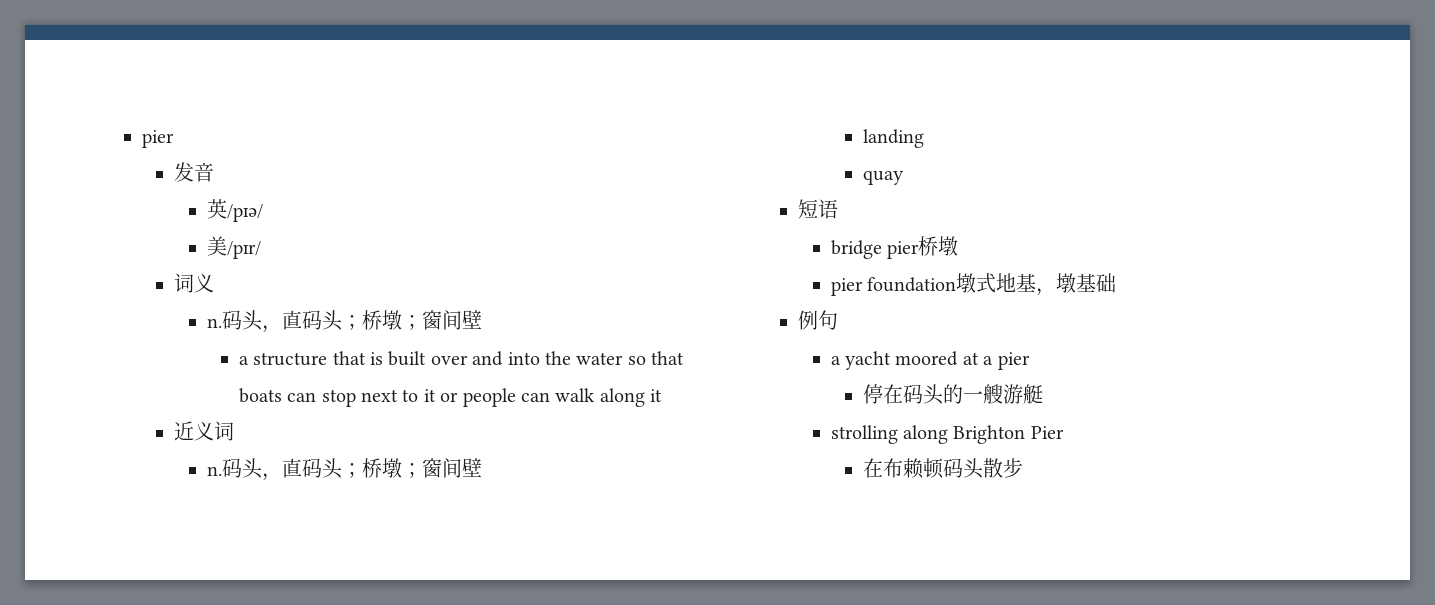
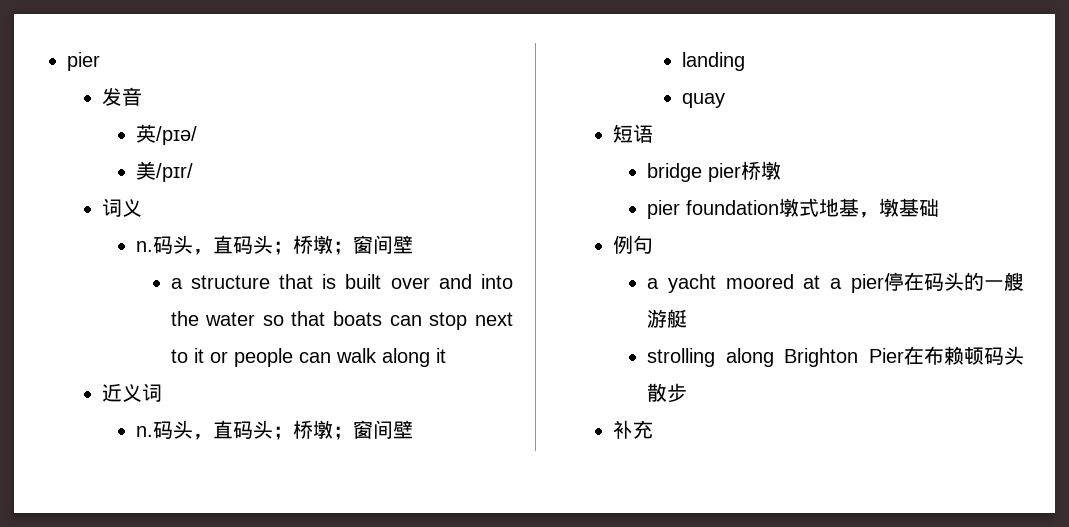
(1030, 361) // -> (884, 283) none
(1064, 432) // -> (904, 355) none
(1023, 468) none -> [612,420,653,439] // 补充

